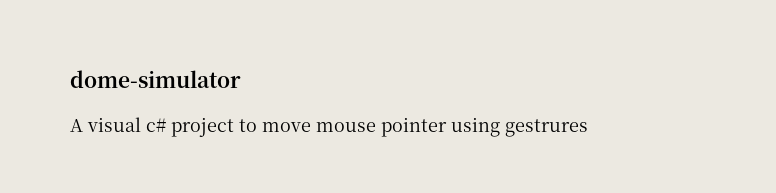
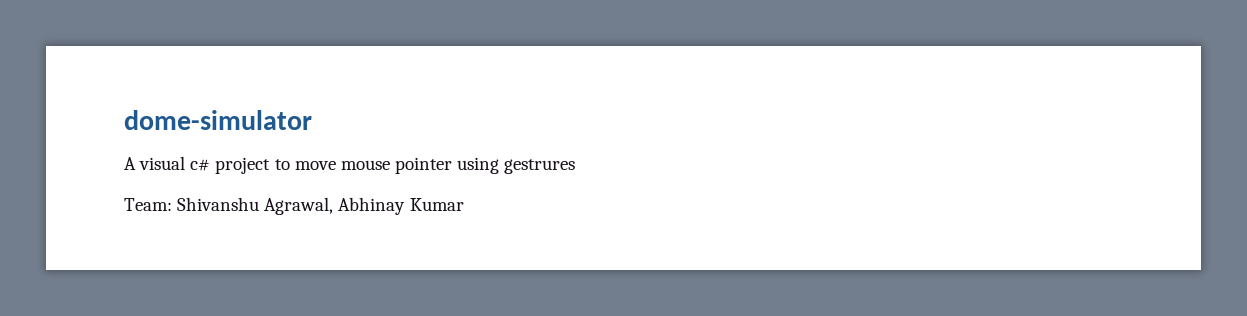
(588, 128) none -> [124,197,464,215] // Team: Shivanshu Agrawal, Abhinay Kumar

